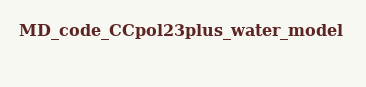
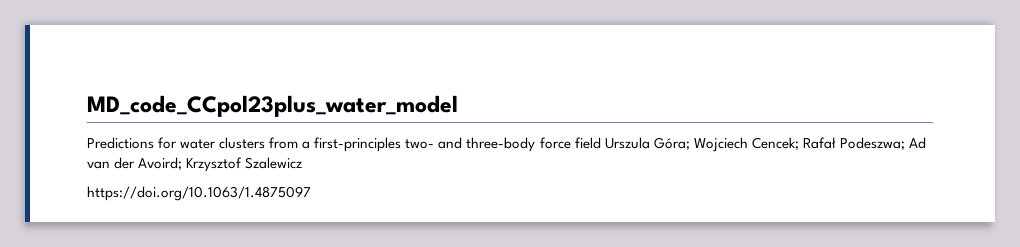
(343, 32) none -> [87,137,926,152] [87,157,303,172] [87,186,311,201] // Predictions for water clusters from a first-principles two- and three-body force field Urszula Góra; Wojciech Cencek; Rafał Podeszwa; Ad van der Avoird; Krzysztof Szalewicz // https://doi.org/10.1063/1.4875097

